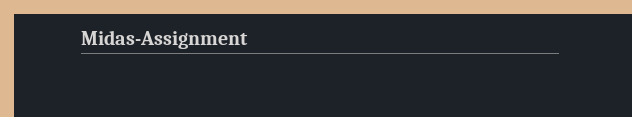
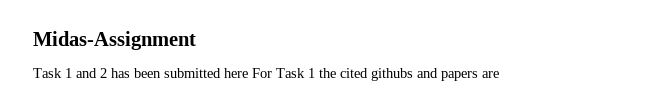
(248, 39) none -> [33,68,499,81] // Task 1 and 2 has been submitted here For Task 1 the cited githubs and papers are

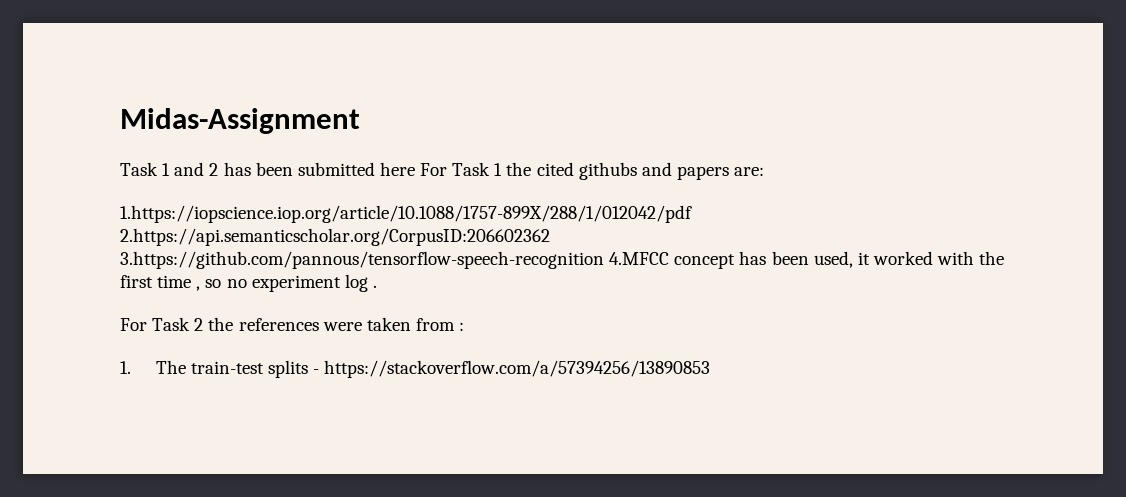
[482,71,499,78] are -> [734,167,765,176] [120,205,692,223] [120,228,550,246] [120,251,1005,269] [120,274,377,292] [120,317,465,331] [120,360,711,378] are: // 1.https://iopscience.iop.org/article/10.1088/1757-899X/288/1/012042/pdf 2.https://api.semanticscholar.org/CorpusID:206602362 3.https://github.com/pannous/tensorflow-speech-recognition 4.MFCC concept has been used, it worked with the first time , so no experiment log . // For Task 2 the references were taken from : // 1. The train-test splits - https://stackoverflow.com/a/57394256/13890853

